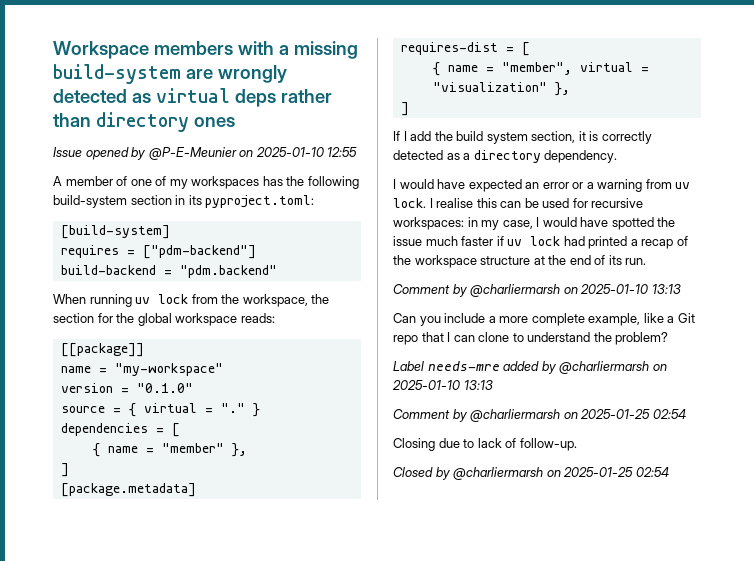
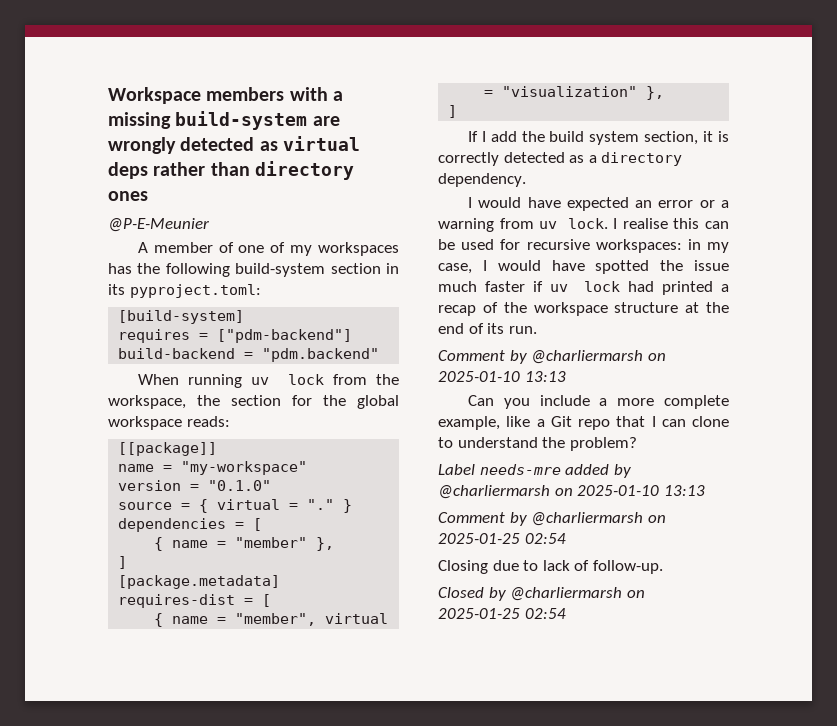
[53,147,358,160] Issue opened by @P-E-Meunier on 2025-01-10 12:55 -> [108,218,209,232] @P-E-Meunier

